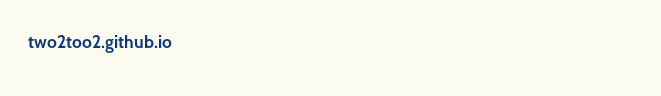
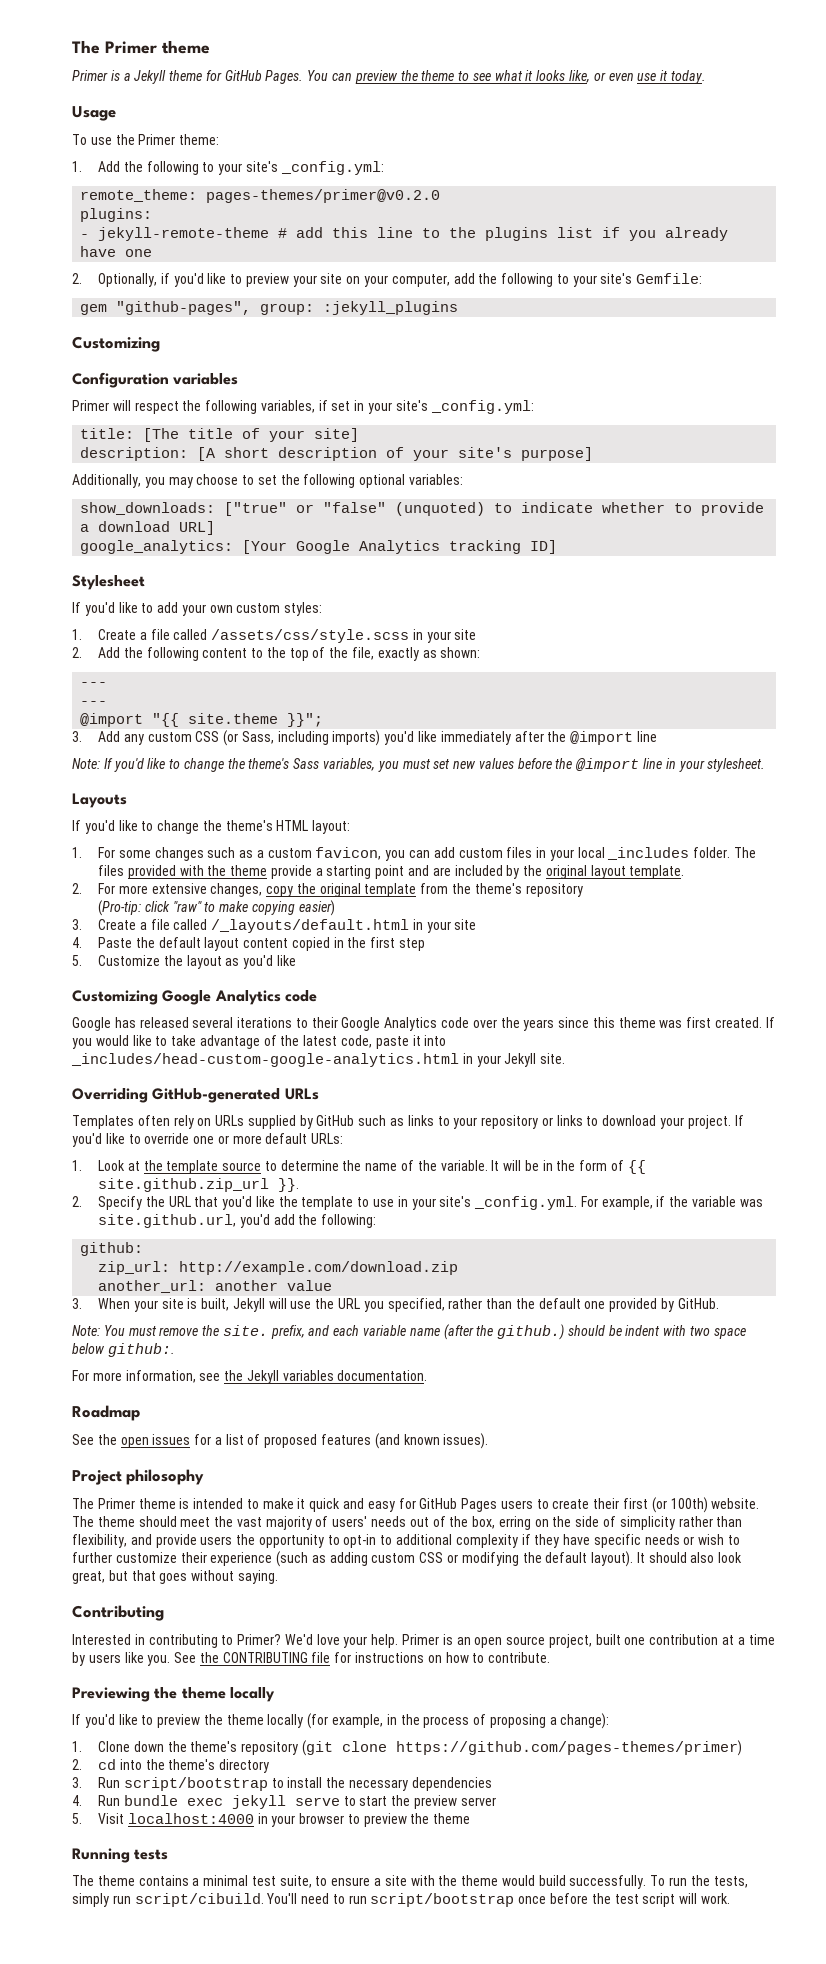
[28,35,172,53] two2too2.github.io -> [72,40,210,54] [72,70,706,84] [72,106,116,121] [72,134,220,145] [72,161,384,175] [80,189,441,203] [80,208,153,222] [80,227,729,241] [80,246,153,257] [72,273,703,287] [80,301,459,315] [72,336,160,352] [72,372,239,388] [72,400,534,414] [80,428,360,442] [80,447,594,461] [72,474,464,488] [80,502,765,516] [80,521,216,535] [80,540,558,554] [72,575,145,590] [72,602,323,616] [72,629,477,643] [72,647,481,661] [80,682,108,686] [80,701,108,705] [80,713,324,727] [72,730,657,746] [72,758,766,772] [72,793,127,808] [72,820,351,834] [72,847,757,861] [97,865,685,879] [72,883,583,897] [97,900,335,916] [72,919,477,933] [72,937,425,951] [72,955,296,969] [72,990,317,1005] [72,1017,775,1031] [72,1035,447,1049] [71,1053,566,1067] [72,1088,319,1103] [72,1115,744,1129] [72,1133,344,1147] [72,1160,646,1174] [97,1178,299,1192] [72,1196,763,1210] [97,1214,377,1228] [80,1242,144,1256] [98,1261,459,1275] [98,1280,333,1293] [72,1298,719,1312] [72,1324,746,1340] [72,1343,175,1357] [72,1370,428,1384] [72,1405,140,1421] [72,1433,489,1449] [72,1469,205,1485] [72,1497,760,1513] [72,1516,743,1530] [72,1534,741,1548] [72,1551,743,1567] [72,1570,278,1584] [72,1605,164,1621] [72,1634,775,1648] [72,1652,551,1666] [72,1687,275,1702] [72,1713,610,1729] [72,1740,742,1756] [72,1759,270,1773] [72,1777,492,1791] [72,1795,496,1809] [72,1813,471,1827] [72,1848,169,1863] [72,1875,748,1889] [72,1893,730,1907] The Primer theme // Primer is a Jekyll theme for GitHub Pages. You can preview the theme to see what it looks like, or even use it today. // Usage // To use the Primer theme: // 1. Add the following to your site's _config.yml: // remote_theme: pages-themes/primer@v0.2.0 // plugins: // - jekyll-remote-theme # add this line to the plugins list if you already have one // 2. Optionally, if you'd like to preview your site on your computer, add the following to your site's Gemfile: // gem "github-pages", group: :jekyll_plugins // Customizing // Configuration variables // Primer will respect the following variables, if set in your site's _config.yml: // title: [The title of your site] // description: [A short description of your site's purpose] // Additionally, you may choose to set the following optional variables: // show_downloads: ["true" or "false" (unquoted) to indicate whether to provide a download URL] // google_analytics: [Your Google Analytics tracking ID] // Stylesheet // If you'd like to add your own custom styles: // 1. Create a file called /assets/css/style.scss in your site // 2. Add the following content to the top of the file, exactly as shown: // --- // --- // @import "{{ site.theme }}"; // 3. Add any custom CSS (or Sass, including imports) you'd like immediately after the @import line // Note: If you'd like to change the theme's Sass variables, you must set new values before the @import line in your stylesheet. // Layouts // If you'd like to change the theme's HTML layout: // 1. For some changes such as a custom favicon, you can add custom files in your local _includes folder. The files provided with the theme provide a starting point and are included by the original layout template. // 2. For more extensive changes, copy the original template from the theme's repository // (Pro-tip: click "raw" to make copying easier) // 3. Create a file called /_layouts/default.html in your site // 4. Paste the default layout content copied in the first step // 5. Customize the layout as you'd like // Customizing Google Analytics code // Google has released several iterations to their Google Analytics code over the years since this theme was first created. If you would like to take advantage of the latest code, paste it into _includes/head-custom-google-analytics.html in your Jekyll site. // Overriding GitHub-generated URLs // Templates often rely on URLs supplied by GitHub such as links to your repository or links to download your project. If you'd like to override one or more default URLs: // 1. Look at the template source to determine the name of the variable. It will be in the form of {{ site.github.zip_url }}. // 2. Specify the URL that you'd like the template to use in your site's _config.yml. For example, if the variable was site.github.url, you'd add the following: // github: // zip_url: http://example.com/download.zip // another_url: another value // 3. When your site is built, Jekyll will use the URL you specified, rather than the default one provided by GitHub. // Note: You must remove the site. prefix, and each variable name (after the github.) should be indent with two space below github:. // For more information, see the Jekyll variables documentation. // Roadmap // See the open issues for a list of proposed features (and known issues). // Project philosophy // The Primer theme is intended to make it quick and easy for GitHub Pages users to create their first (or 100th) website. The theme should meet the vast majority of users' needs out of the box, erring on the side of simplicity rather than flexibility, and provide users the opportunity to opt-in to additional complexity if they have specific needs or wish to further customize their experience (such as adding custom CSS or modifying the default layout). It should also look great, but that goes without saying. // Contributing // Interested in contributing to Primer? We'd love your help. Primer is an open source project, built one contribution at a time by users like you. See the CONTRIBUTING file for instructions on how to contribute. // Previewing the theme locally // If you'd like to preview the theme locally (for example, in the process of proposing a change): // 1. Clone down the theme's repository (git clone https://github.com/pages-themes/primer) // 2. cd into the theme's directory // 3. Run script/bootstrap to install the necessary dependencies // 4. Run bundle exec jekyll serve to start the preview server // 5. Visit localhost:4000 in your browser to preview the theme // Running tests // The theme contains a minimal test suite, to ensure a site with the theme would build successfully. To run the tests, simply run script/cibuild. You'll need to run script/bootstrap once before the test script will work.

